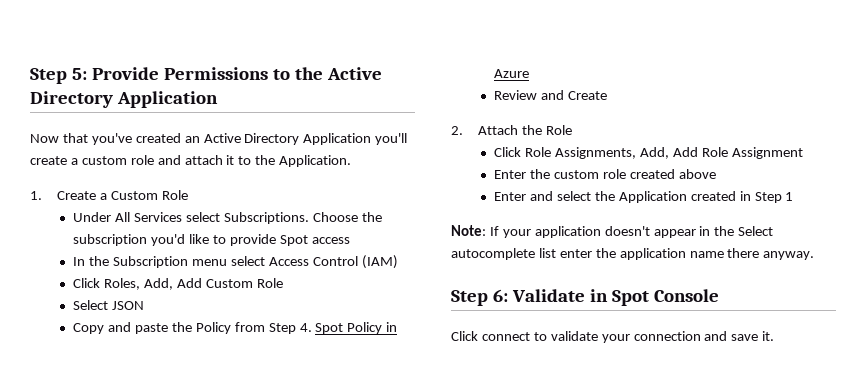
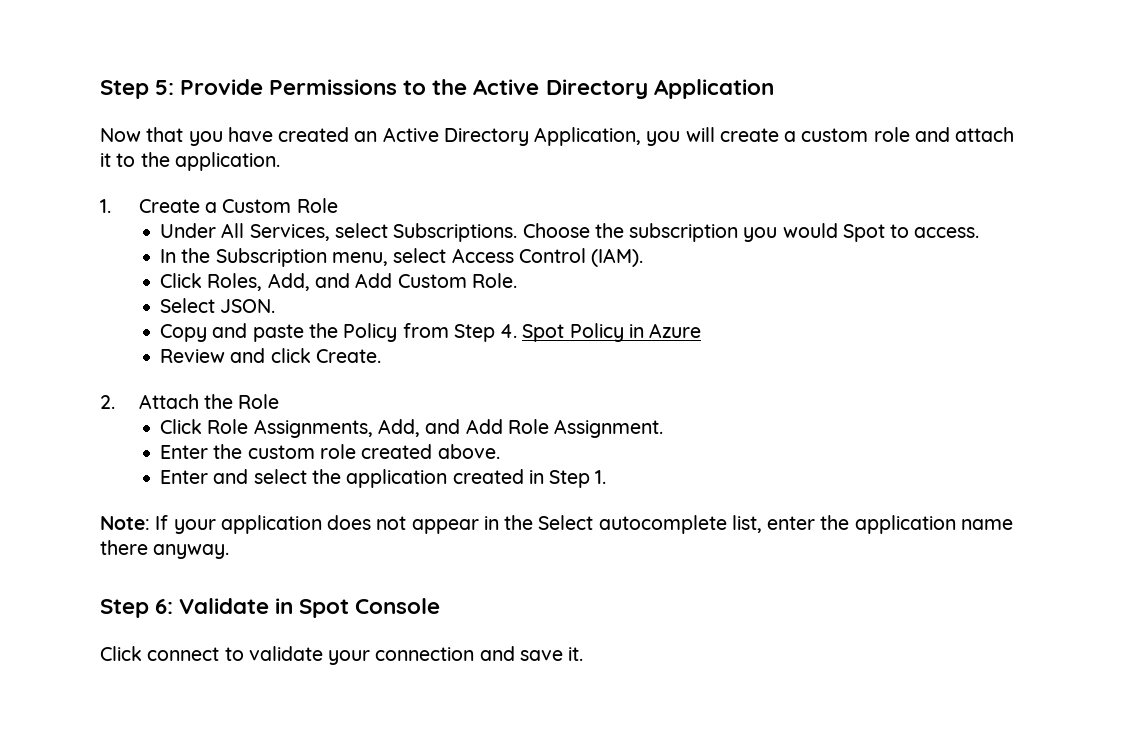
[91,133,132,145] you've -> [188,127,273,146] you have
[303,133,408,145] Application you'll -> [534,127,715,146] Application, you will
[279,155,352,167] Application. -> [174,152,280,171] application.
[133,212,182,222] Services -> [249,224,330,241] Services,
[151,234,350,246] you'd like to provide Spot access -> [743,223,980,242] you would Spot to access.
[191,259,227,266] menu -> [332,252,389,266] menu,
[361,255,398,269] (IAM) -> [591,248,644,267] (IAM).
(173, 284) none -> [315,273,351,288] and
[256,278,283,288] [73,300,145,310] Role // Select JSON -> [471,273,517,288] [160,298,276,313] Role. // Select JSON.
[567,91,607,100] Create -> [270,348,382,363] click Create.
(669, 153) none -> [425,419,461,434] and
[731,147,803,159] Assignment -> [554,419,664,438] Assignment.
[678,169,716,179] above -> [437,444,500,459] above.
[618,191,687,203] Application -> [346,469,448,488] application
[785,192,794,201] 1 -> [595,470,607,484] 1.
[604,226,650,236] doesn't -> [327,515,407,530] does not
[538,248,556,258] list -> [731,515,762,533] list,

